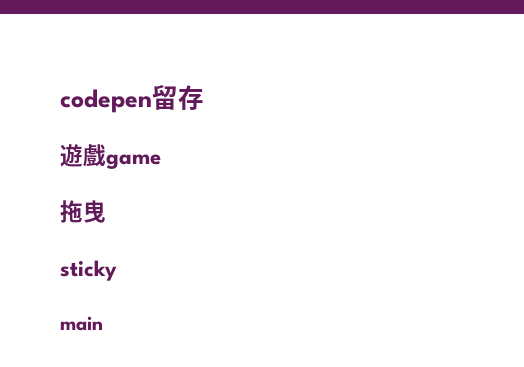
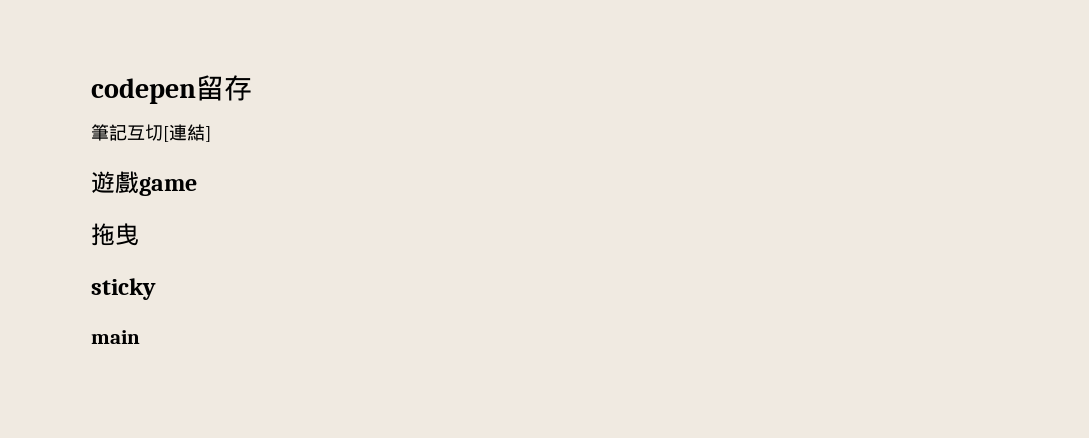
(204, 97) none -> [91,124,211,142] // 筆記互切[連結]

